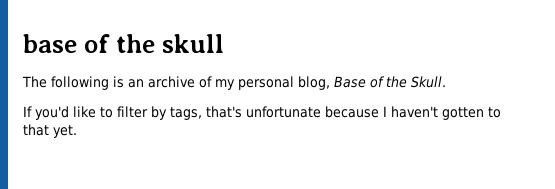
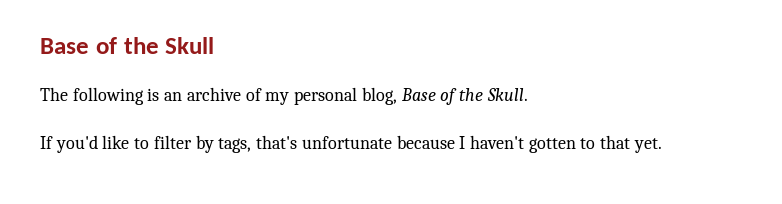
[23,34,225,53] base of the skull -> [40,37,215,54] Base of the Skull

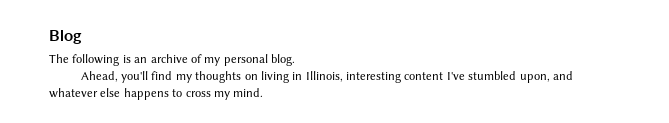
[40,37,215,54] Base of the Skull -> [49,30,82,44] Blog
[361,87,528,105] [40,135,662,153] blog, Base of the Skull. // If you'd like to filter by tags, that's unfortunate because I haven't gotten to that yet. -> [271,54,295,66] [80,71,573,83] [49,88,264,100] blog. // Ahead, you'll find my thoughts on living in Illinois, interesting content I've stumbled upon, and whatever else happens to cross my mind.

